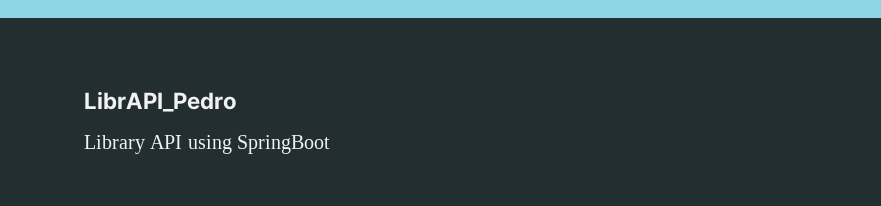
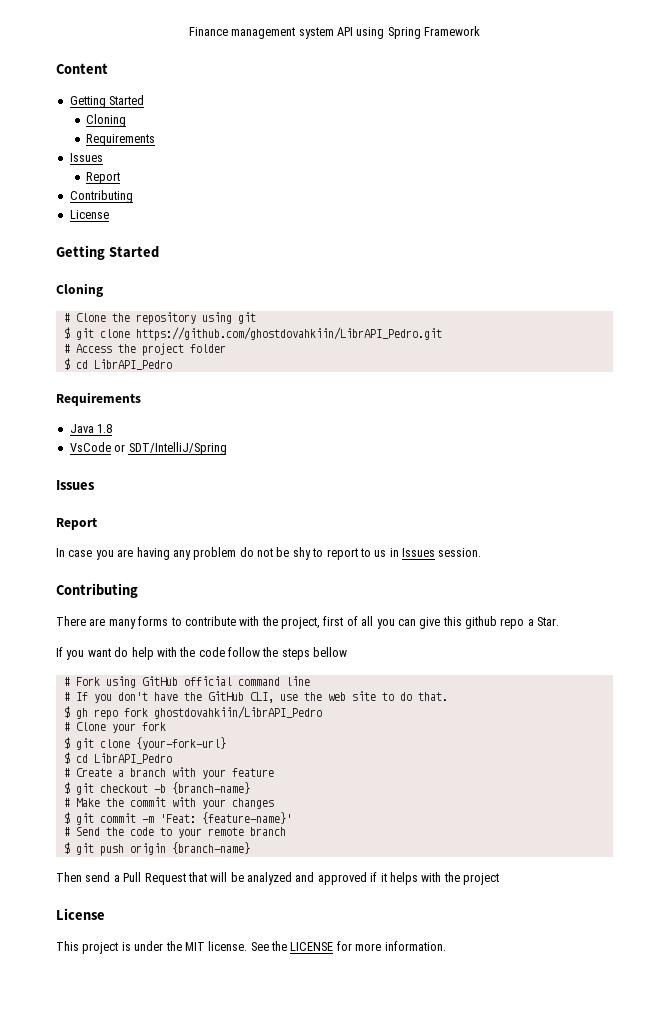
[84,91,237,112] [84,135,331,154] LibrAPI_Pedro // Library API using SpringBoot -> [188,26,481,39] [56,63,108,74] [69,95,145,108] [86,114,127,127] [86,134,156,146] [69,153,103,162] [86,172,121,184] [69,190,133,203] [69,210,109,219] [56,245,159,260] [56,283,103,297] [63,312,256,325] [63,327,442,341] [63,343,226,356] [63,358,172,370] [56,392,141,406] [69,424,113,433] [69,442,227,455] [56,480,95,490] [56,517,97,530] [56,547,482,560] [56,583,138,598] [56,616,560,629] [56,647,348,660] [63,676,310,688] [63,691,448,703] [63,706,322,720] [63,722,166,733] [63,737,226,750] [63,752,172,764] [63,767,274,779] [63,782,250,795] [63,797,274,809] [63,812,292,825] [63,827,286,838] [63,842,250,856] [56,872,499,885] [56,908,105,920] [56,941,446,954] Finance management system API using Spring Framework // Content // Getting Started // Cloning // Requirements // Issues // Report // Contributing // License // Getting Started // Cloning // # Clone the repository using git // $ git clone https://github.com/ghostdovahkiin/LibrAPI_Pedro.git // # Access the project folder // $ cd LibrAPI_Pedro // Requirements // Java 1.8 // VsCode or SDT/IntelliJ/Spring // Issues // Report // In case you are having any problem do not be shy to report to us in Issues session. // Contributing // There are many forms to contribute with the project, first of all you can give this github repo a Star. // If you want do help with the code follow the steps bellow // # Fork using GitHub official command line // # If you don't have the GitHub CLI, use the web site to do that. // $ gh repo fork ghostdovahkiin/LibrAPI_Pedro // # Clone your fork // $ git clone {your-fork-url} // $ cd LibrAPI_Pedro // # Create a branch with your feature // $ git checkout -b {branch-name} // # Make the commit with your changes // $ git commit -m 'Feat: {feature-name}' // # Send the code to your remote branch // $ git push origin {branch-name} // Then send a Pull Request that will be analyzed and approved if it helps with the project // License // This project is under the MIT license. See the LICENSE for more information.

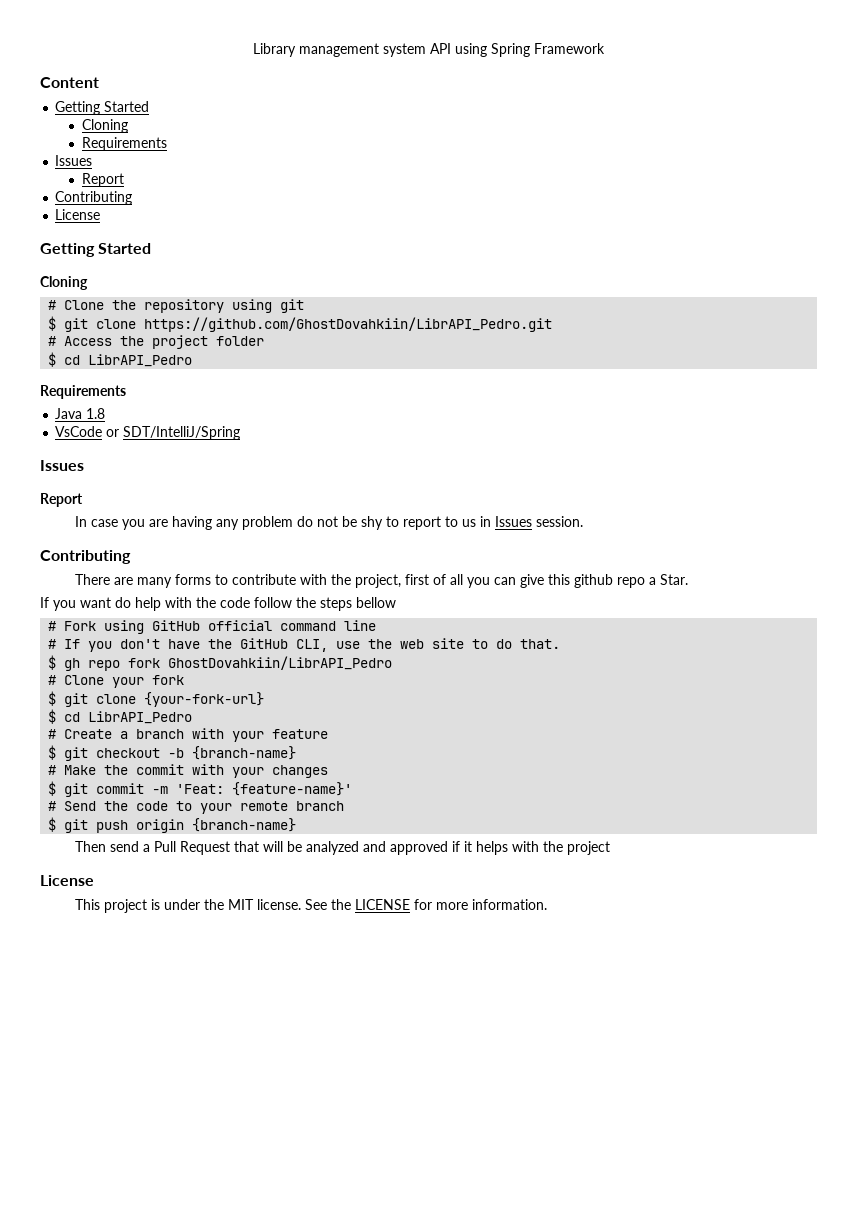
[188,27,228,36] Finance -> [253,43,296,57] Library
[135,327,442,341] https://github.com/ghostdovahkiin/LibrAPI_Pedro.git -> [144,317,553,332] https://github.com/GhostDovahkiin/LibrAPI_Pedro.git
[153,706,322,719] ghostdovahkiin/LibrAPI_Pedro -> [168,656,393,670] GhostDovahkiin/LibrAPI_Pedro

